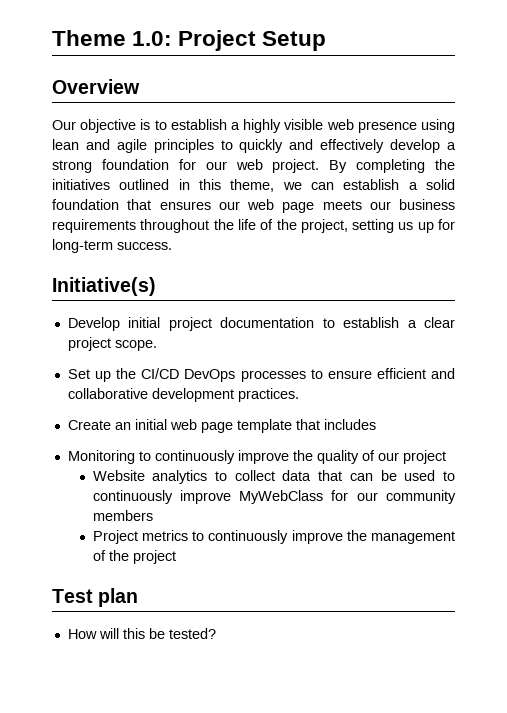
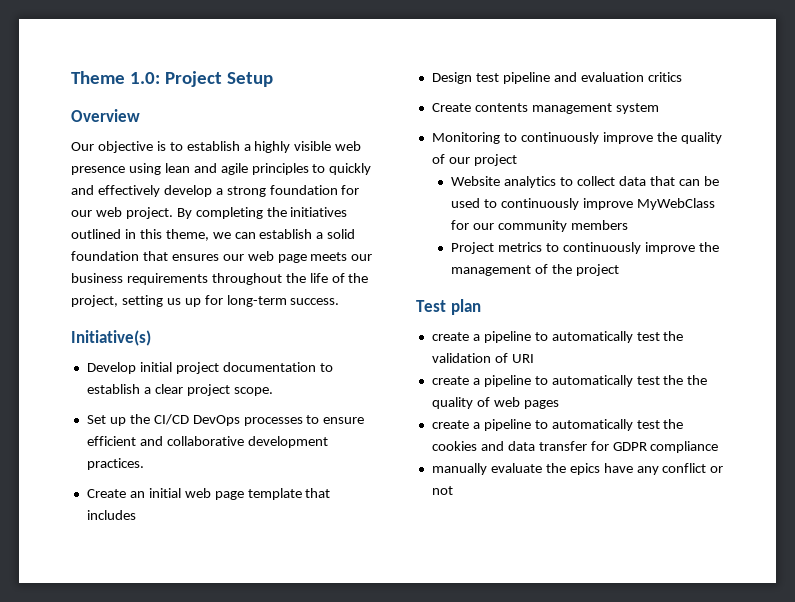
(376, 424) none -> [431,72,682,84] [431,103,659,114] // Design test pipeline and evaluation critics // Create contents management system
[67,628,216,639] How will this be tested? -> [431,331,684,343] [431,353,534,363] [431,375,708,387] [431,397,559,409] [431,419,684,431] [431,441,719,453] [431,463,724,475] [431,486,453,495] create a pipeline to automatically test the validation of URI // create a pipeline to automatically test the the quality of web pages // create a pipeline to automatically test the cookies and data transfer for GDPR compliance // manually evaluate the epics have any conflict or not

